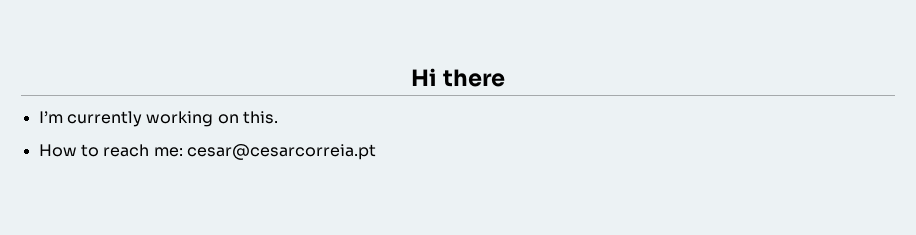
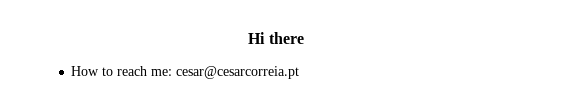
[38,111,278,127] // I’m currently working on this. -> (304, 38) none

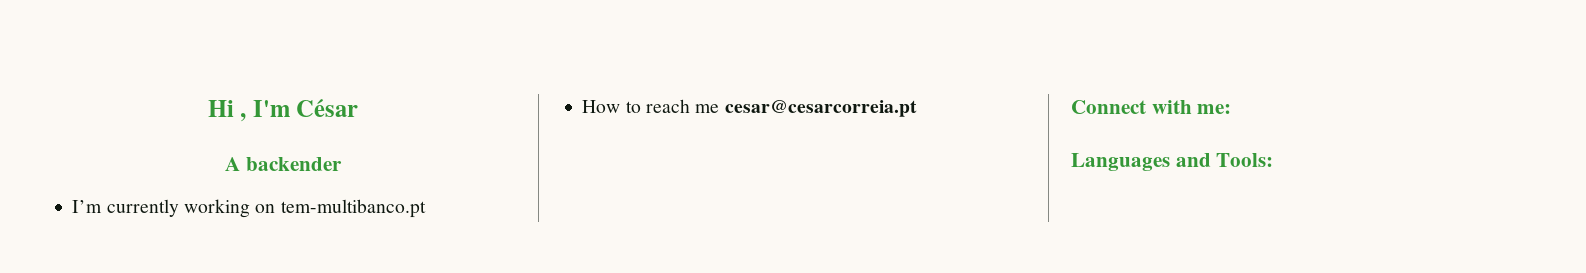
[268,32,304,44] [71,66,300,79] there // How to reach me: cesar@cesarcorreia.pt -> [240,99,359,122] [225,157,342,171] [72,199,426,218] [582,99,917,117] [1071,100,1232,114] [1071,153,1274,171] , I'm César // A backender // I’m currently working on tem-multibanco.pt // How to reach me cesar@cesarcorreia.pt // Connect with me: // Languages and Tools:

